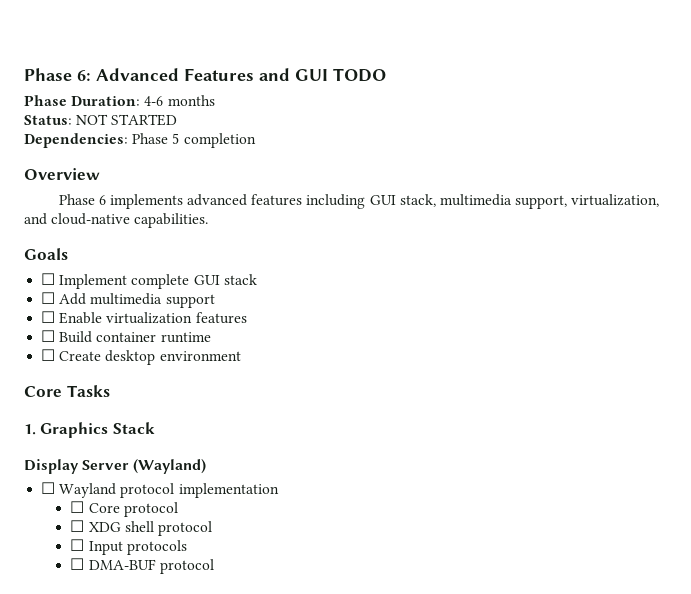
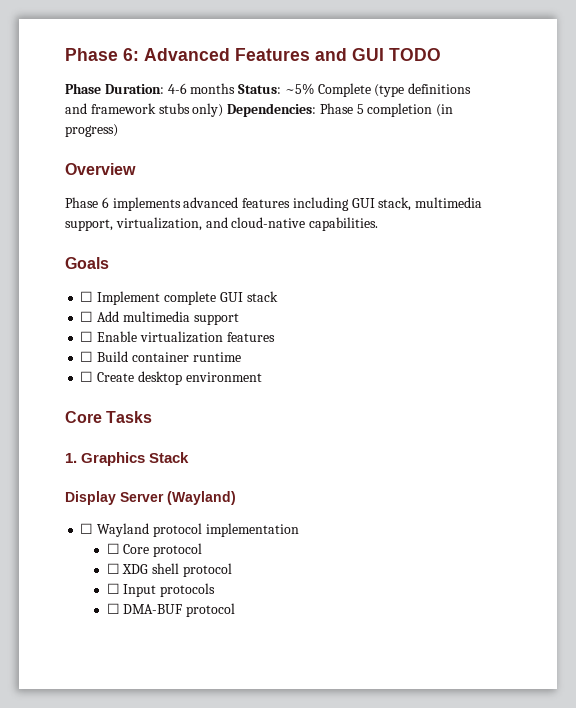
[24,114,178,126] // Status: NOT STARTED // -> [238,83,472,97] [65,103,224,117] Status: ~5% Complete (type definitions and framework stubs only)
(256, 140) none -> [436,104,454,117] [65,124,118,137] (in progress)

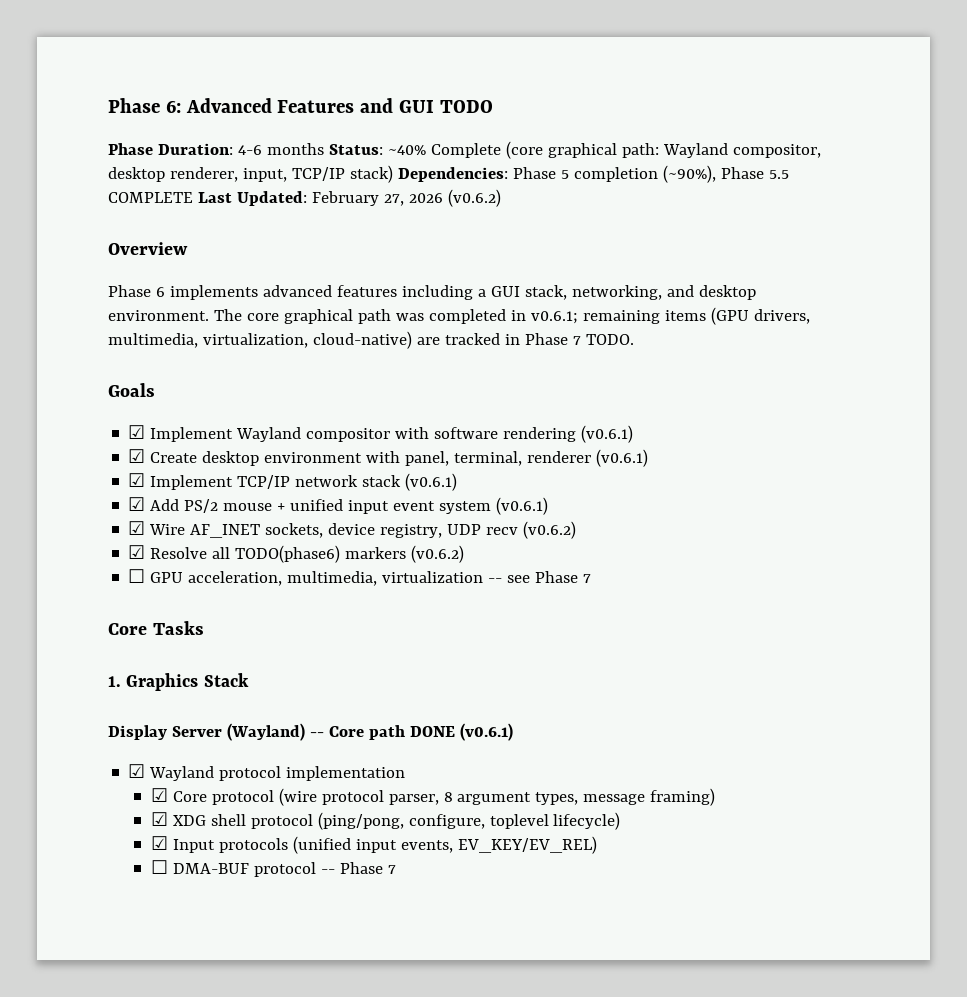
[284,83,472,97] [65,103,454,117] [65,124,118,137] ~5% Complete (type definitions and framework stubs only) Dependencies: Phase 5 completion (in progress) -> [387,141,821,159] [108,165,789,183] [108,189,501,207] ~40% Complete (core graphical path: Wayland compositor, desktop renderer, input, TCP/IP stack) Dependencies: Phase 5 completion (~90%), Phase 5.5 COMPLETE Last Updated: February 27, 2026 (v0.6.2)
(349, 204) none -> [477,289,486,297] a
[415,197,483,208] [65,217,379,231] [65,257,109,269] [80,291,278,305] [80,311,239,325] [80,331,275,343] [80,351,241,362] [80,371,262,385] multimedia support, virtualization, and cloud-native capabilities. // Goals // ☐ Implement complete GUI stack // ☐ Add multimedia support // ☐ Enable virtualization features // ☐ Build container runtime // ☐ Create desktop environment -> [571,285,756,300] [108,307,810,325] [108,331,634,349] [108,383,155,397] [128,425,634,443] [128,449,649,467] [128,473,458,491] [128,497,549,515] [128,521,577,539] [128,545,465,563] [128,569,592,586] networking, and desktop environment. The core graphical path was completed in v0.6.1; remaining items (GPU drivers, multimedia, virtualization, cloud-native) are tracked in Phase 7 TODO. // Goals // ☑ Implement Wayland compositor with software rendering (v0.6.1) // ☑ Create desktop environment with panel, terminal, renderer (v0.6.1) // ☑ Implement TCP/IP network stack (v0.6.1) // ☑ Add PS/2 mouse + unified input event system (v0.6.1) // ☑ Wire AF_INET sockets, device registry, UDP recv (v0.6.2) // ☑ Resolve all TODO(phase6) markers (v0.6.2) // ☐ GPU acceleration, multimedia, virtualization -- see Phase 7
[80,523,94,534] // ☐ -> [309,723,513,741] [128,764,146,778] -- Core path DONE (v0.6.1) // ☑
[106,543,120,554] ☐ -> [150,788,168,802] ☑
[106,563,233,577] [106,583,216,597] // ☐ XDG shell protocol // ☐ Input protocols -> [278,788,716,806] [150,812,621,830] [150,836,597,854] (wire protocol parser, 8 argument types, message framing) // ☑ XDG shell protocol (ping/pong, configure, toplevel lifecycle) // ☑ Input protocols (unified input events, EV_KEY/EV_REL)
(236, 610) none -> [320,862,396,874] -- Phase 7

